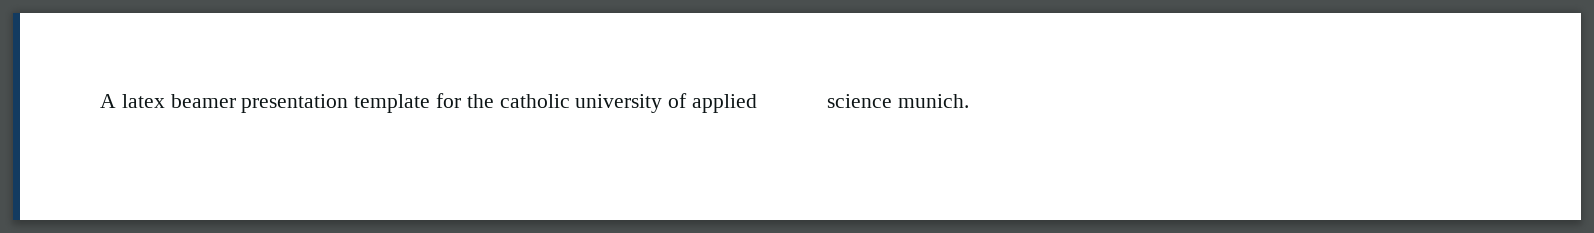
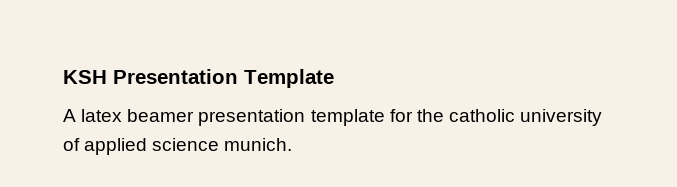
(100, 101) none -> [63,69,334,88] KSH Presentation Template //

